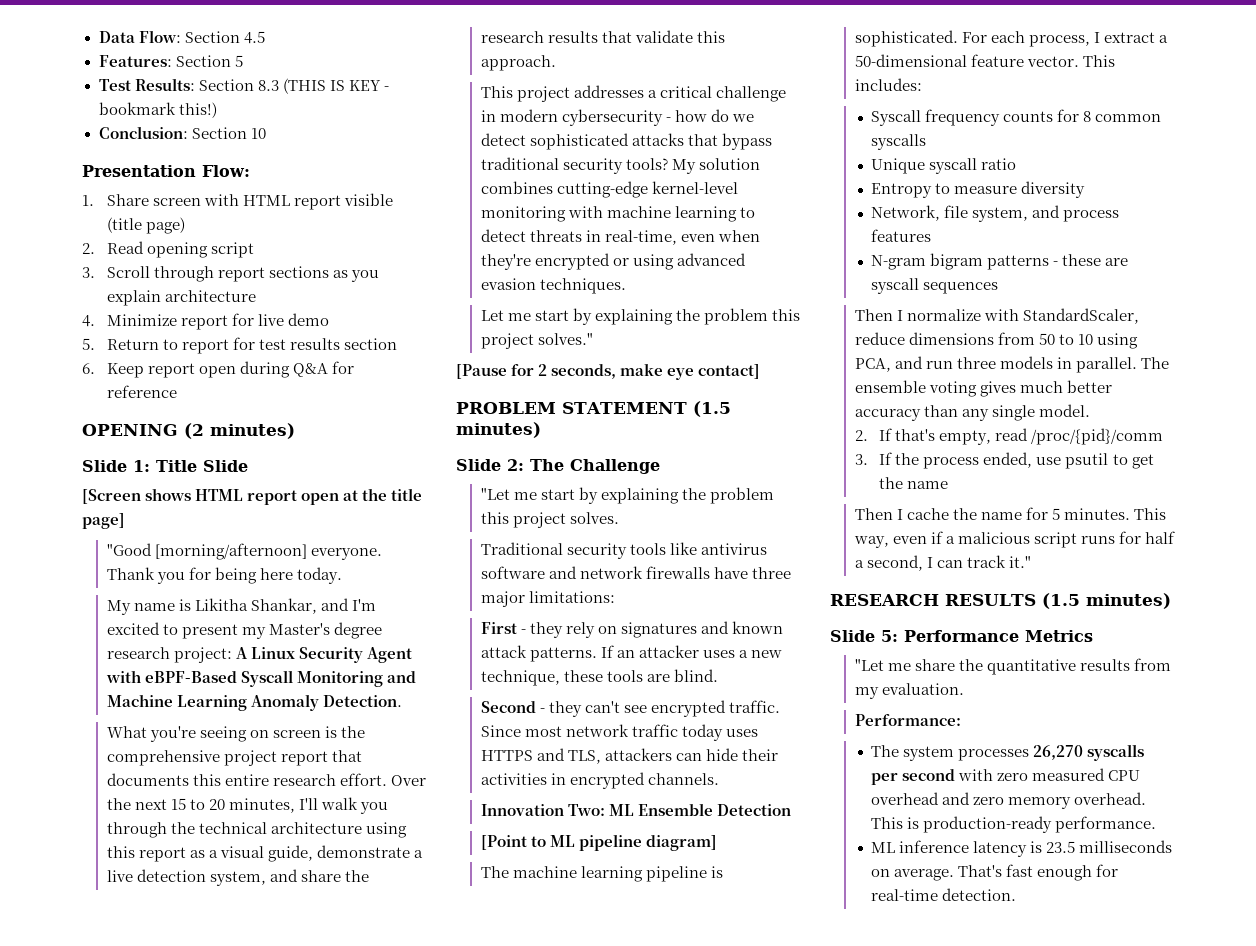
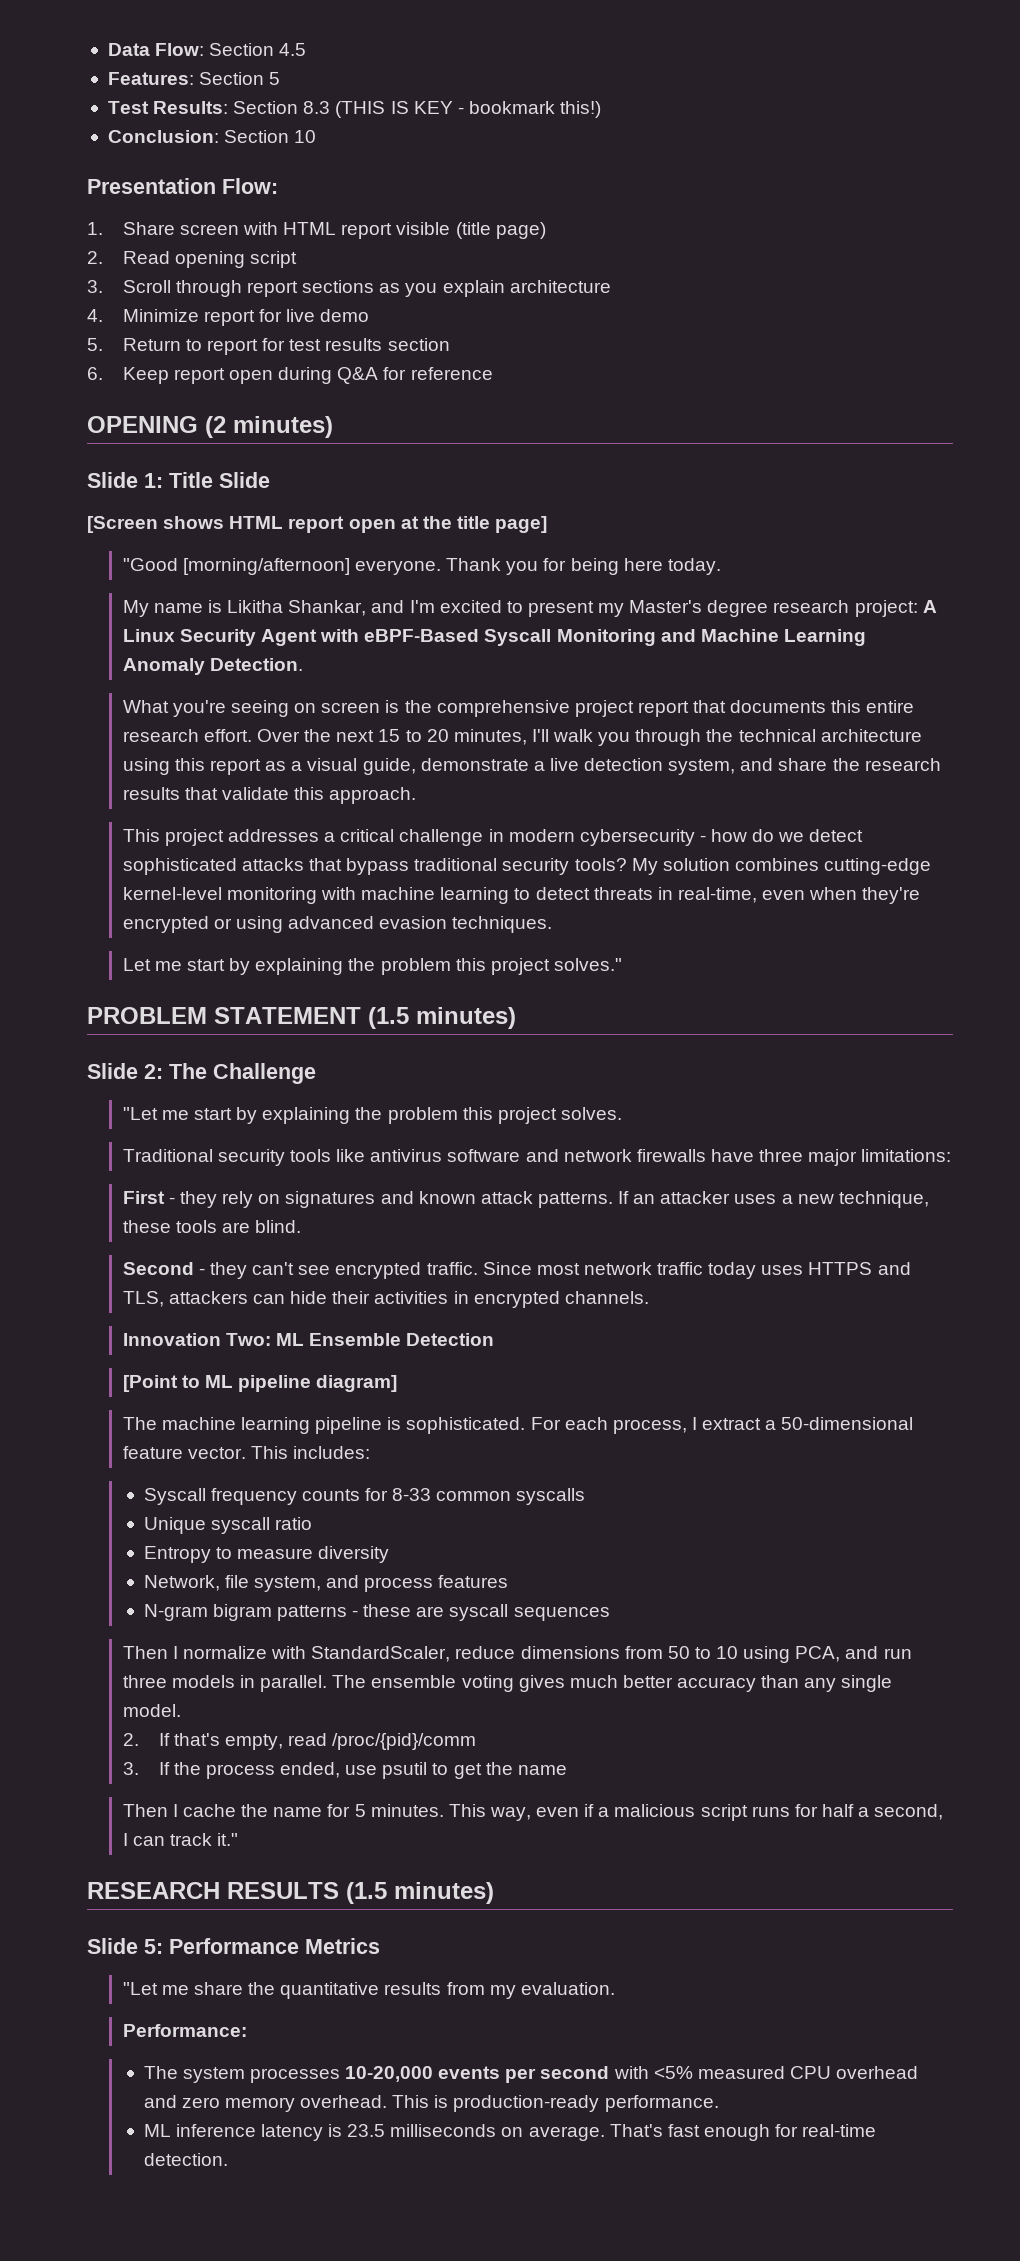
[456,363,761,380] // [Pause for 2 seconds, make eye contact] -> (622, 964) none
[1083,111,1092,122] 8 -> [392,1488,432,1501] 8-33
[1033,744,1145,761] 26,270 syscalls -> [345,2066,501,2082] 10-20,000 events
[997,773,1029,781] zero -> [653,2066,693,2079] <5%

